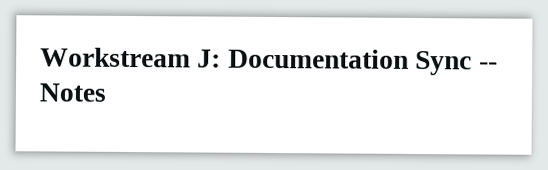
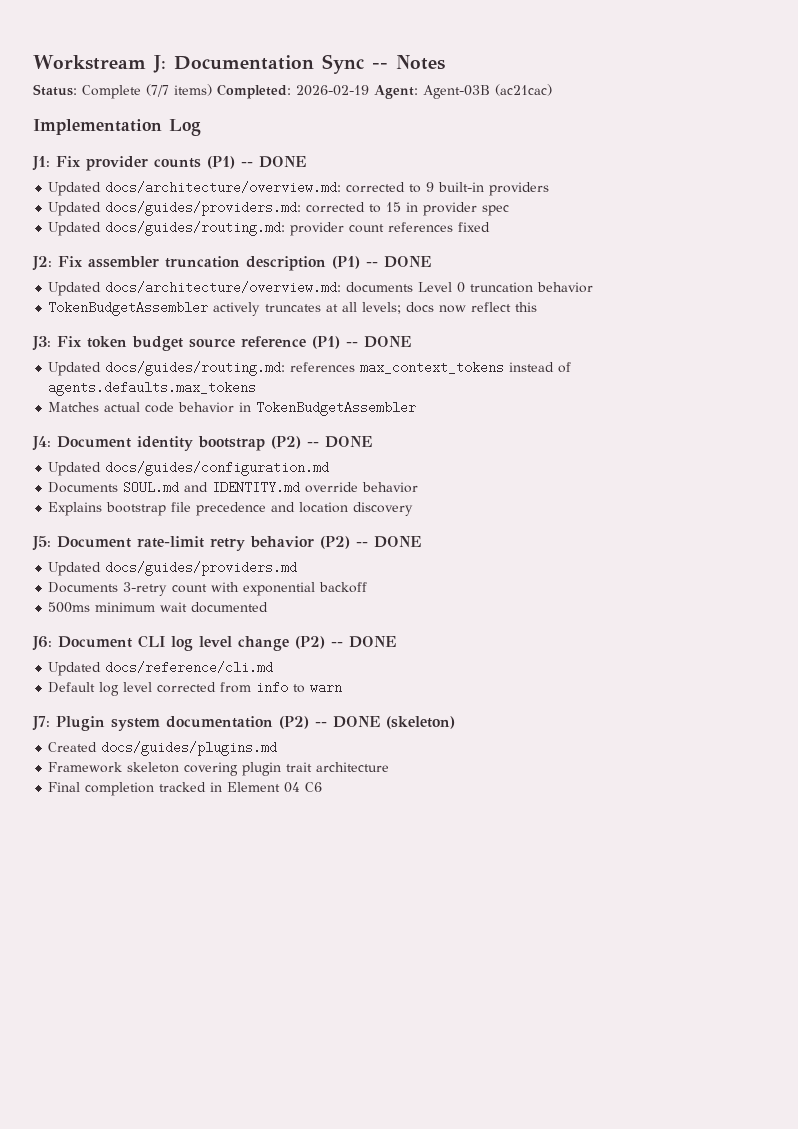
(107, 92) none -> [33,84,552,99] [33,119,201,136] [32,156,306,171] [48,181,550,196] [48,201,510,216] [48,221,491,236] [32,256,431,271] [48,281,594,296] [48,301,538,316] [32,336,411,351] [48,361,572,376] [48,381,257,396] [48,401,417,416] [32,436,372,451] [48,461,330,476] [48,481,419,494] [48,502,414,516] [32,536,421,551] [48,561,298,576] [48,582,368,596] [48,602,269,613] [32,635,396,651] [48,661,274,676] [48,681,343,696] [32,716,455,731] [48,741,278,756] [48,762,390,776] [48,782,323,796] // Status: Complete (7/7 items) Completed: 2026-02-19 Agent: Agent-03B (ac21cac) // Implementation Log // J1: Fix provider counts (P1) -- DONE // Updated docs/architecture/overview.md: corrected to 9 built-in providers // Updated docs/guides/providers.md: corrected to 15 in provider spec // Updated docs/guides/routing.md: provider count references fixed // J2: Fix assembler truncation description (P1) -- DONE // Updated docs/architecture/overview.md: documents Level 0 truncation behavior // TokenBudgetAssembler actively truncates at all levels; docs now reflect this // J3: Fix token budget source reference (P1) -- DONE // Updated docs/guides/routing.md: references max_context_tokens instead of agents.defaults.max_tokens // Matches actual code behavior in TokenBudgetAssembler // J4: Document identity bootstrap (P2) -- DONE // Updated docs/guides/configuration.md // Documents SOUL.md and IDENTITY.md override behavior // Explains bootstrap file precedence and location discovery // J5: Document rate-limit retry behavior (P2) -- DONE // Updated docs/guides/providers.md // Documents 3-retry count with exponential backoff // 500ms minimum wait documented // J6: Document CLI log level change (P2) -- DONE // Updated docs/reference/cli.md // Default log level corrected from info to warn // J7: Plugin system documentation (P2) -- DONE (skeleton) // Created docs/guides/plugins.md // Framework skeleton covering plugin trait architecture // Final completion tracked in Element 04 C6

